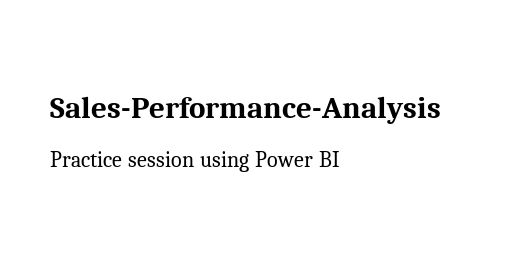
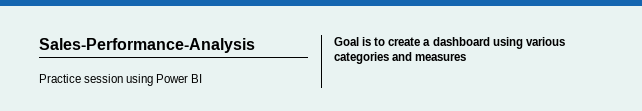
(340, 159) none -> [334,37,565,49] [334,52,467,64] // Goal is to create a dashboard using various categories and measures

